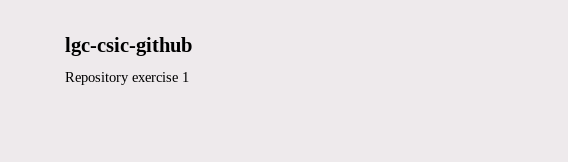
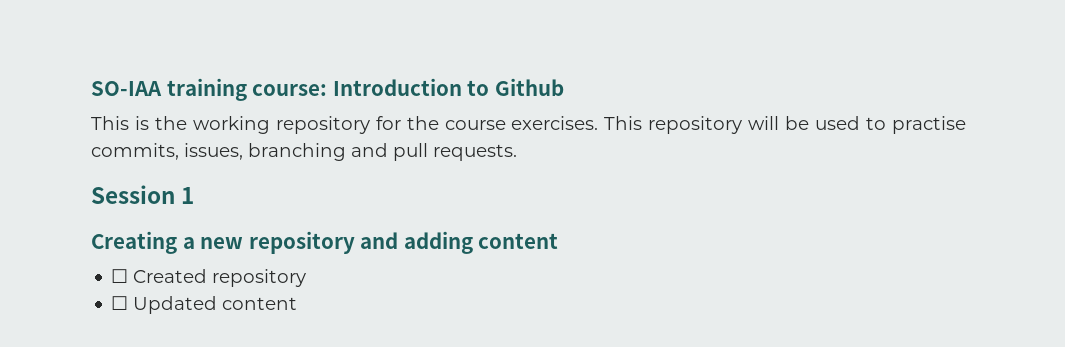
[65,37,192,56] [65,72,189,85] lgc-csic-github // Repository exercise 1 -> [91,78,564,101] [91,116,966,134] [91,143,517,161] [91,185,195,204] [91,231,559,254] [111,269,307,287] [111,296,298,314] SO-IAA training course: Introduction to Github // This is the working repository for the course exercises. This repository will be used to practise commits, issues, branching and pull requests. // Session 1 // Creating a new repository and adding content // ☐ Created repository // ☐ Updated content

